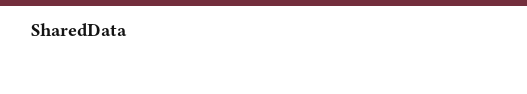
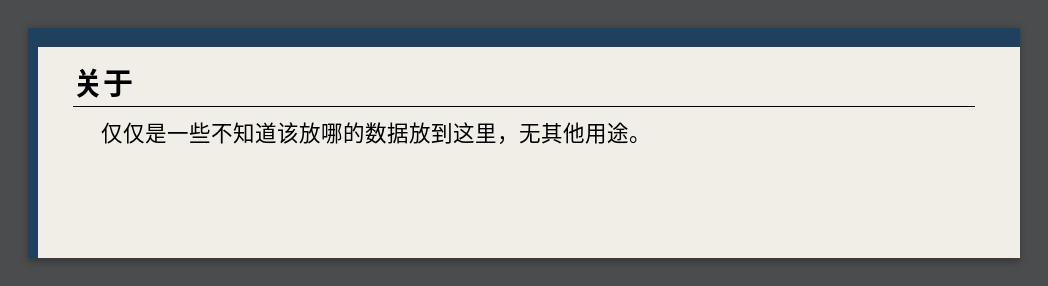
[31,23,127,37] SharedData -> [73,68,133,98] [101,122,652,145] 关于 // 仅仅是一些不知道该放哪的数据放到这里，无其他用途。

